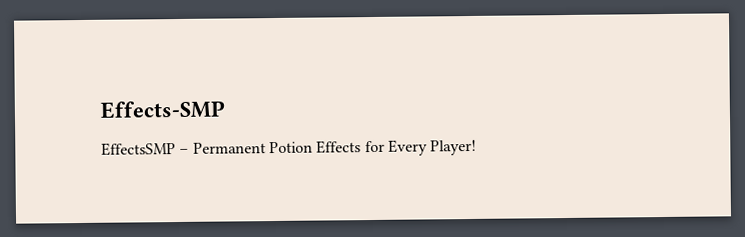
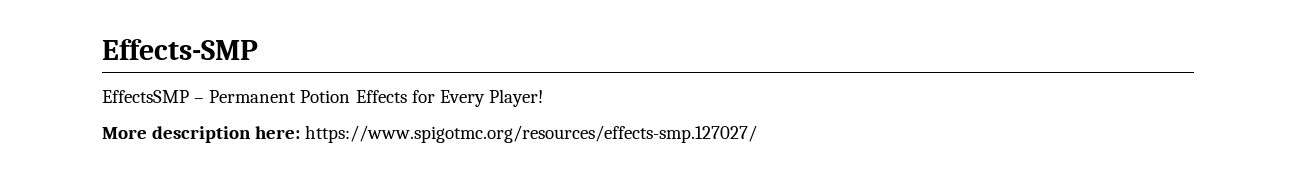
(478, 147) none -> [102,125,758,143] // More description here: https://www.spigotmc.org/resources/effects-smp.127027/

